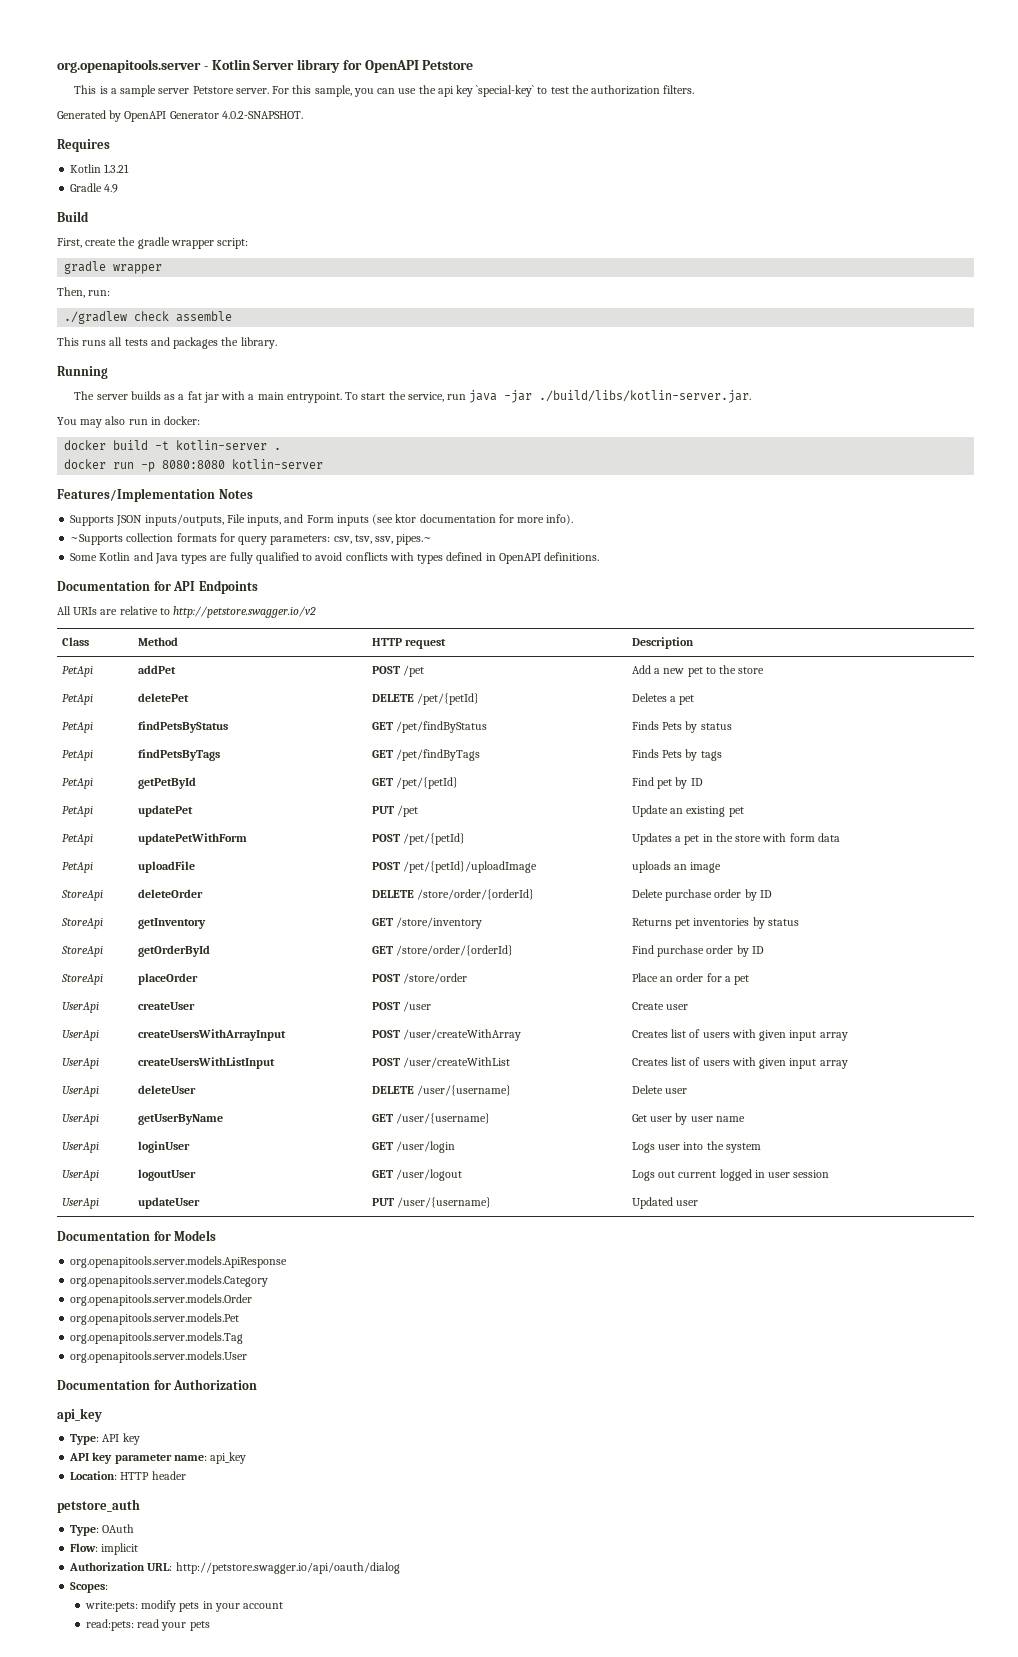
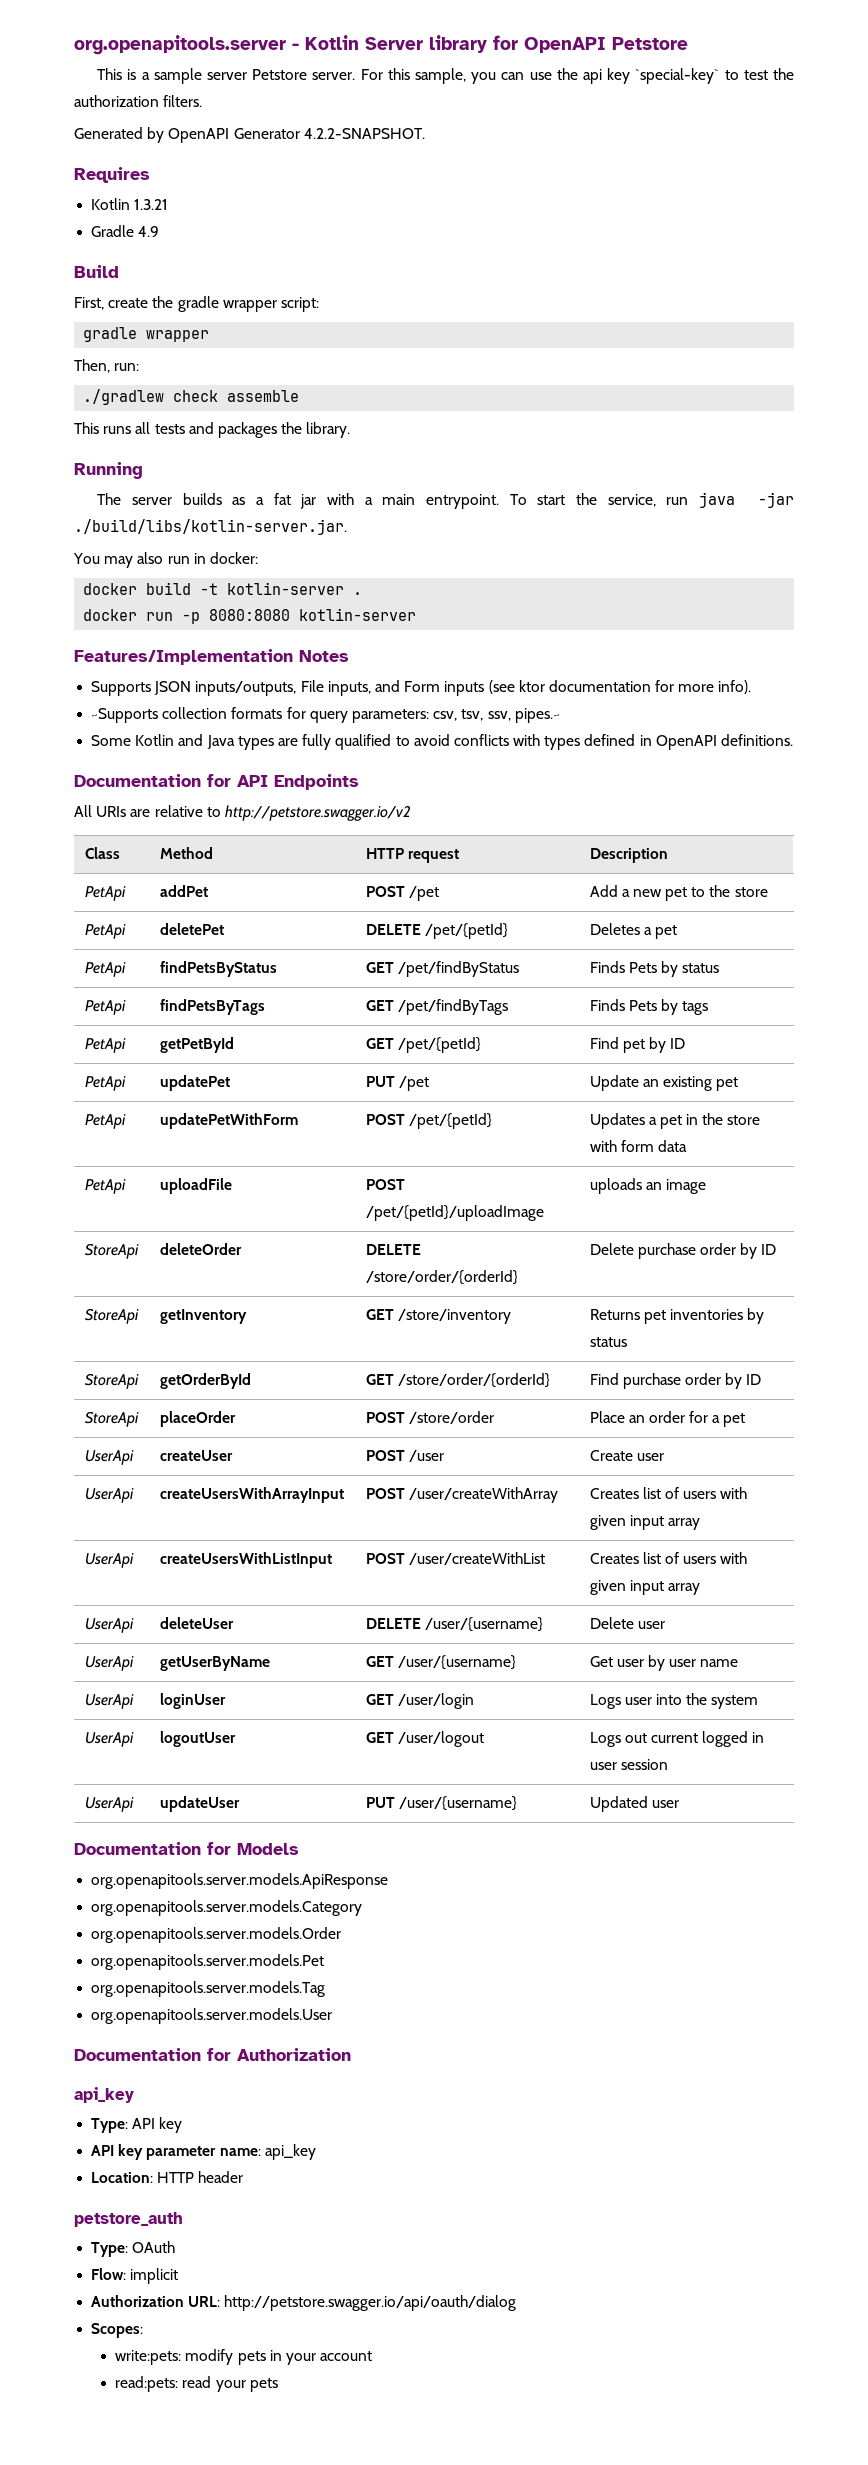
[221,111,303,119] 4.0.2-SNAPSHOT. -> [303,128,425,139] 4.2.2-SNAPSHOT.

